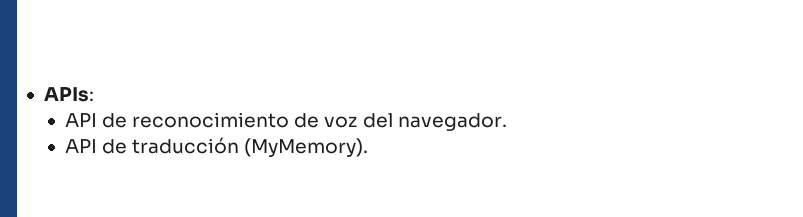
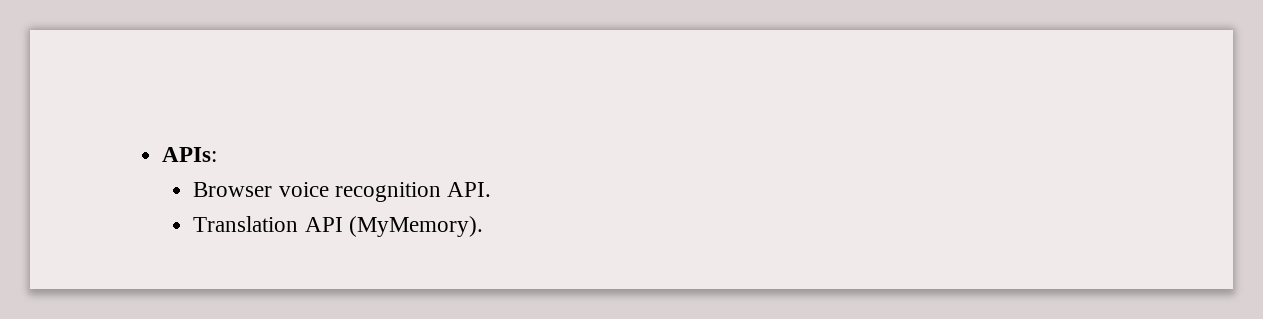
[64,112,507,131] [64,137,240,154] API de reconocimiento de voz del navegador. // API de traducción -> [193,182,492,202] [193,216,343,232] Browser voice recognition API. // Translation API

